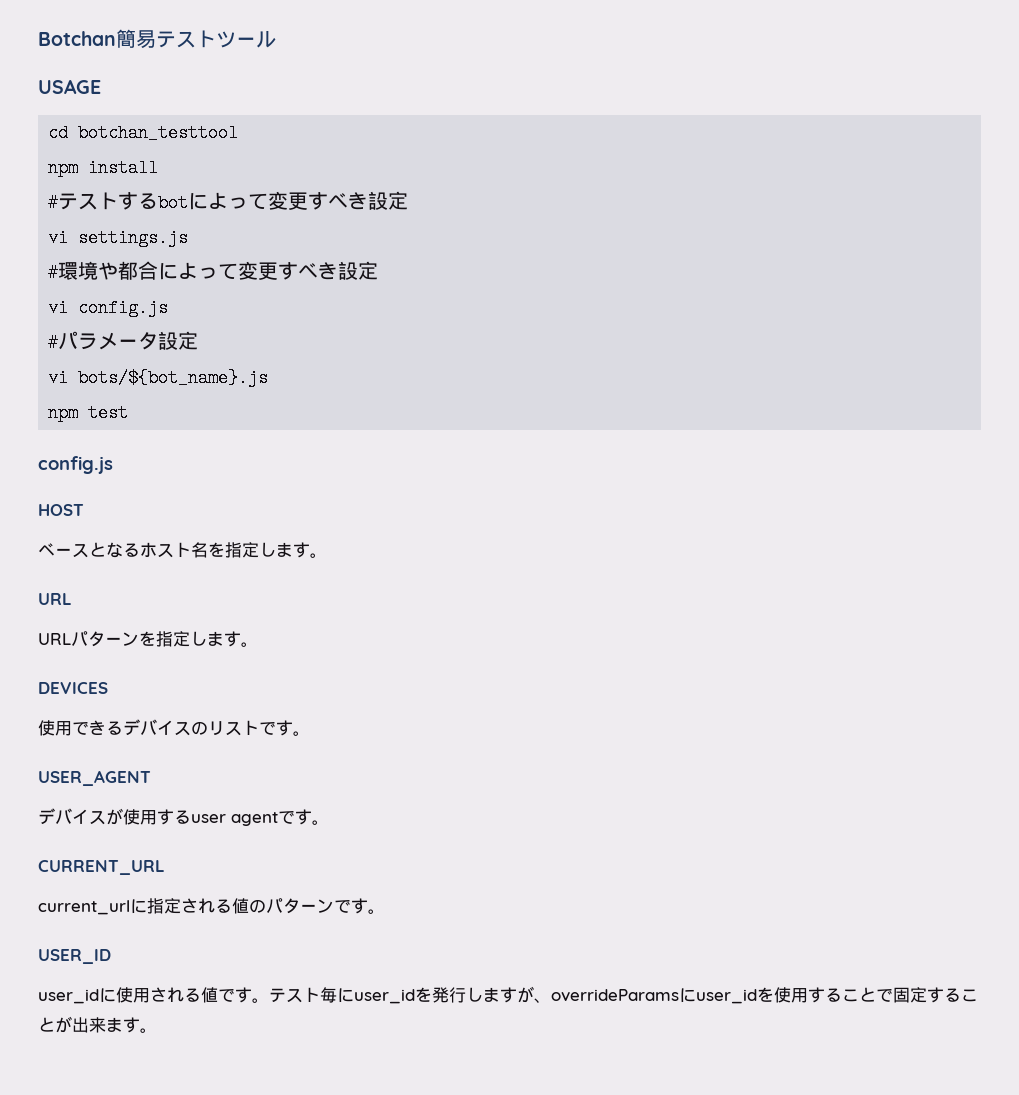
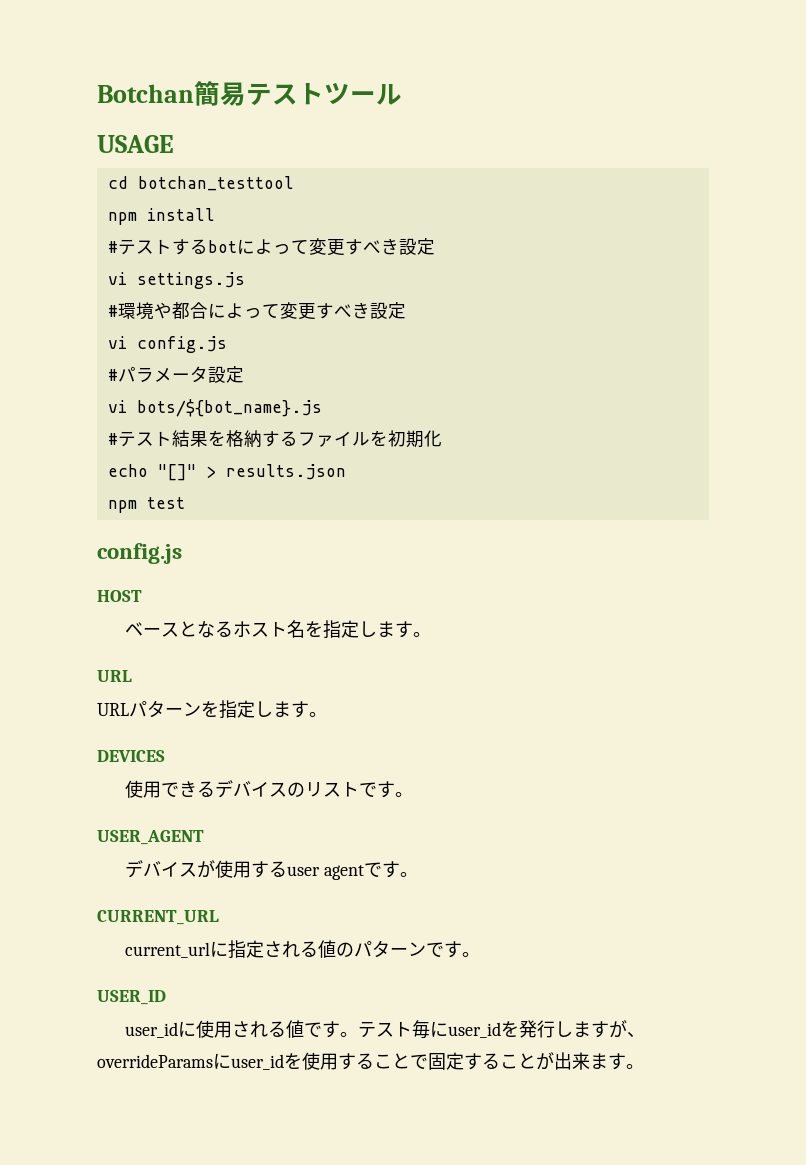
(269, 378) none -> [107,430,442,448] [107,464,346,481] // #テスト結果を格納するファイルを初期化 // echo "[]" > results.json

